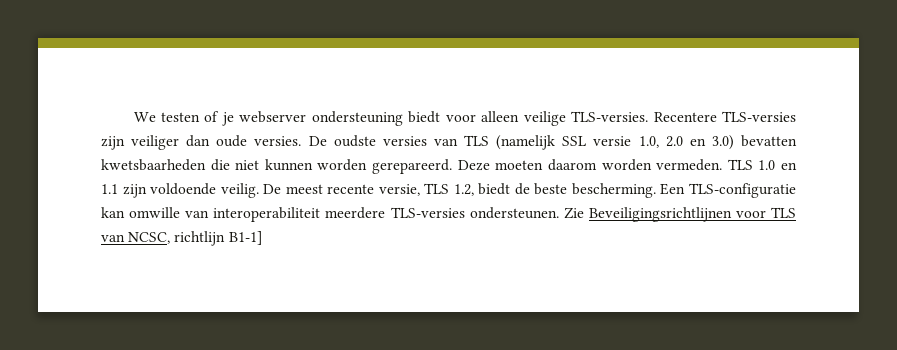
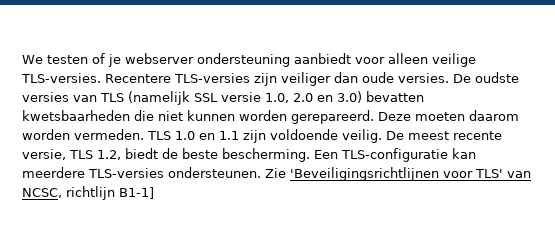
[408,111,441,123] biedt -> [294,53,351,64] aanbiedt
[129,207,321,222] omwille van interoperabiliteit -> (476, 153) none
[588,207,797,222] Beveiligingsrichtlijnen voor TLS -> [290,167,503,181] 'Beveiligingsrichtlijnen voor TLS'

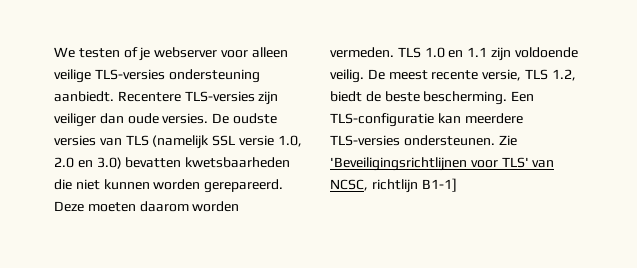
[197,53,351,67] ondersteuning aanbiedt -> (218, 52) none
[21,73,101,83] TLS-versies. -> [94,69,260,83] [54,91,114,102] TLS-versies ondersteuning aanbiedt.

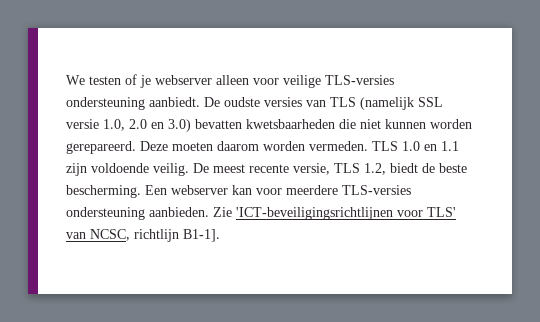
[220,47,288,58] voor alleen -> [216,75,279,85] alleen voor
[117,91,279,105] [54,113,209,127] Recentere TLS-versies zijn veiliger dan oude versies. -> (200, 102) none
[330,113,523,127] [330,135,517,146] [330,157,467,171] TLS-configuratie kan meerdere TLS-versies ondersteunen. Zie 'Beveiligingsrichtlijnen -> [171,185,411,195] [66,207,393,220] webserver kan voor meerdere TLS-versies ondersteuning aanbieden. Zie 'ICT-beveiligingsrichtlijnen
[421,178,457,192] B1-1] -> [183,229,220,242] B1-1].

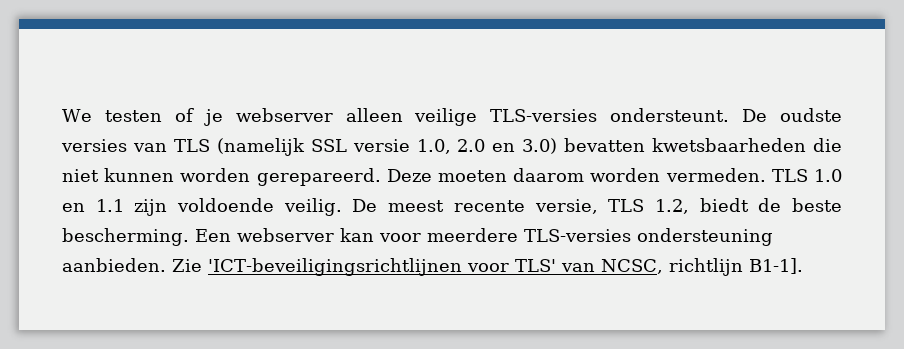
[253,78,279,85] voor -> (403, 115) none
[66,97,200,110] ondersteuning aanbiedt. -> [610,108,730,122] ondersteunt.

